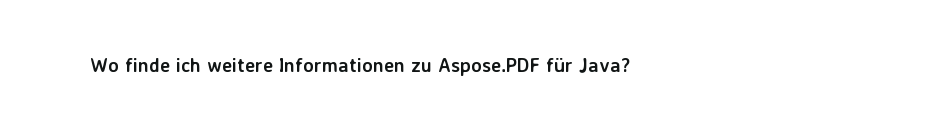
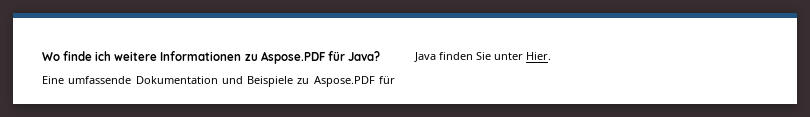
(630, 65) none -> [42,76,395,87] [414,52,551,62] // Eine umfassende Dokumentation und Beispiele zu Aspose.PDF für Java finden Sie unter Hier.

